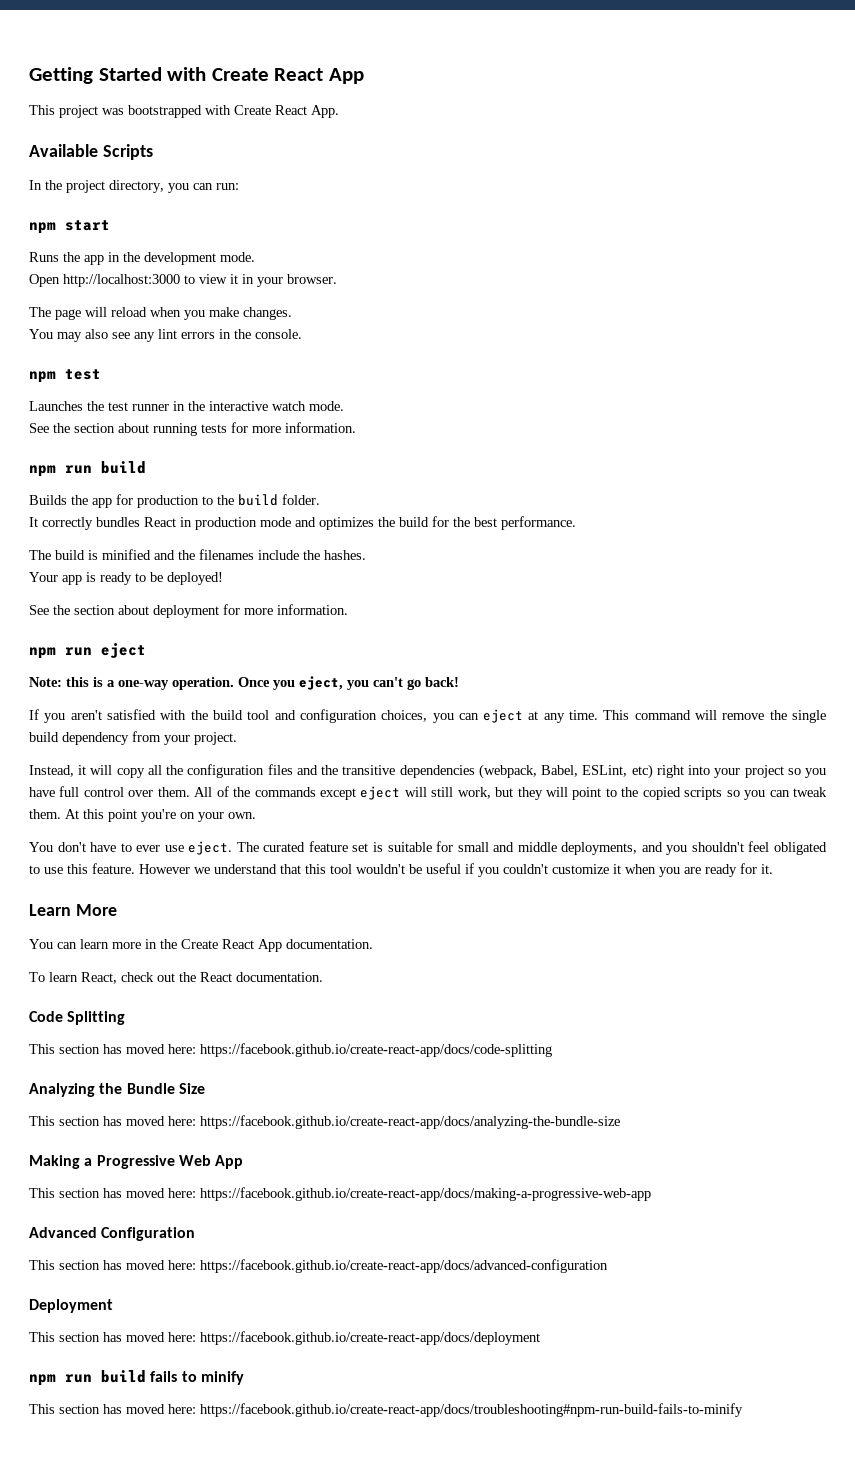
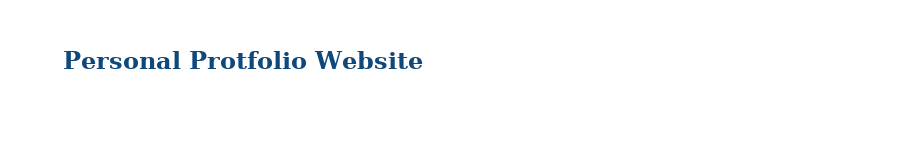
[29,67,364,84] [29,105,339,118] [29,144,153,160] [29,180,239,193] [29,220,110,234] [29,252,255,265] [29,274,337,287] [29,307,292,320] [29,329,302,342] [29,369,101,383] [29,401,344,411] [29,422,356,436] [29,461,146,477] [29,494,320,508] [29,516,576,530] [29,549,366,560] [29,572,223,585] [29,604,348,618] [29,643,146,659] [29,676,459,690] [29,709,827,723] [29,731,237,745] [29,764,826,779] [29,786,828,800] [29,809,256,822] [29,841,827,855] [29,863,773,877] [29,904,117,916] [29,939,373,952] [29,972,323,984] [29,1011,126,1025] [29,1043,552,1057] [29,1083,205,1097] [29,1115,620,1129] [29,1155,244,1169] [29,1187,651,1201] [29,1227,196,1241] [29,1259,608,1273] [29,1299,113,1313] [29,1331,540,1345] [29,1370,244,1386] [29,1403,743,1417] Getting Started with Create React App // This project was bootstrapped with Create React App. // Available Scripts // In the project directory, you can run: // npm start // Runs the app in the development mode. // Open http://localhost:3000 to view it in your browser. // The page will reload when you make changes. // You may also see any lint errors in the console. // npm test // Launches the test runner in the interactive watch mode. // See the section about running tests for more information. // npm run build // Builds the app for production to the build folder. // It correctly bundles React in production mode and optimizes the build for the best performance. // The build is minified and the filenames include the hashes. // Your app is ready to be deployed! // See the section about deployment for more information. // npm run eject // Note: this is a one-way operation. Once you eject, you can't go back! // If you aren't satisfied with the build tool and configuration choices, you can eject at any time. This command will remove the single build dependency from your project. // Instead, it will copy all the configuration files and the transitive dependencies (webpack, Babel, ESLint, etc) right into your project so you have full control over them. All of the commands except eject will still work, but they will point to the copied scripts so you can tweak them. At this point you're on your own. // You don't have to ever use eject. The curated feature set is suitable for small and middle deployments, and you shouldn't feel obligated to use this feature. However we understand that this tool wouldn't be useful if you couldn't customize it when you are ready for it. // Learn More // You can learn more in the Create React App documentation. // To learn React, check out the React documentation. // Code Splitting // This section has moved here: https://facebook.github.io/create-react-app/docs/code-splitting // Analyzing the Bundle Size // This section has moved here: https://facebook.github.io/create-react-app/docs/analyzing-the-bundle-size // Making a Progressive Web App // This section has moved here: https://facebook.github.io/create-react-app/docs/making-a-progressive-web-app // Advanced Configuration // This section has moved here: https://facebook.github.io/create-react-app/docs/advanced-configuration // Deployment // This section has moved here: https://facebook.github.io/create-react-app/docs/deployment // npm run build fails to minify // This section has moved here: https://facebook.github.io/create-react-app/docs/troubleshooting#npm-run-build-fails-to-minify -> [63,51,423,69] Personal Protfolio Website

